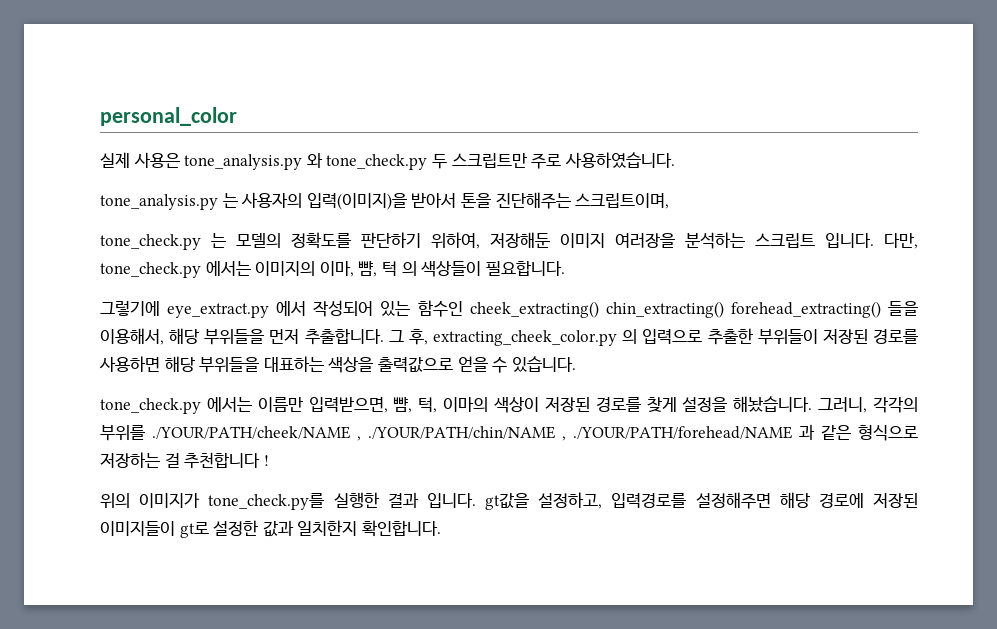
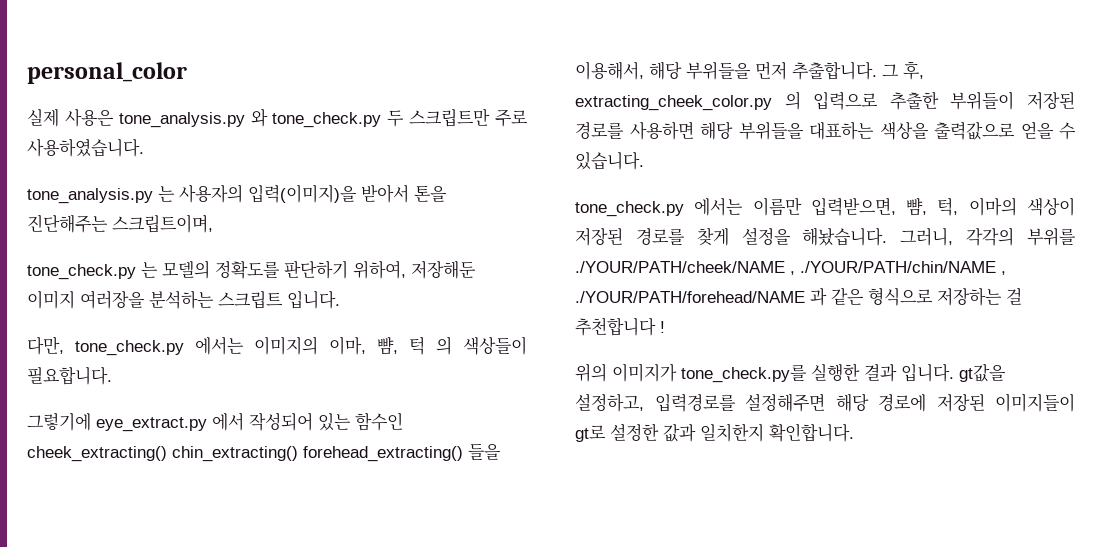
(874, 240) none -> (340, 300) //

